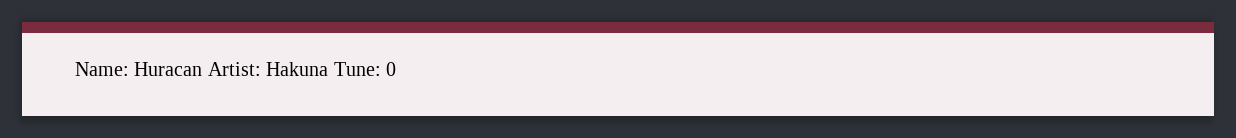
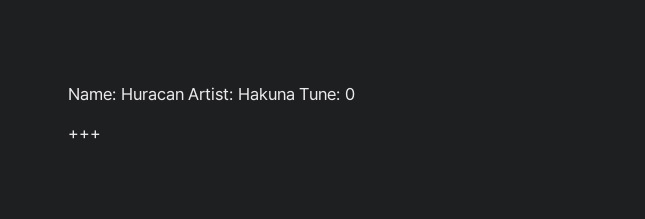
(396, 69) none -> [68,130,101,139] // +++

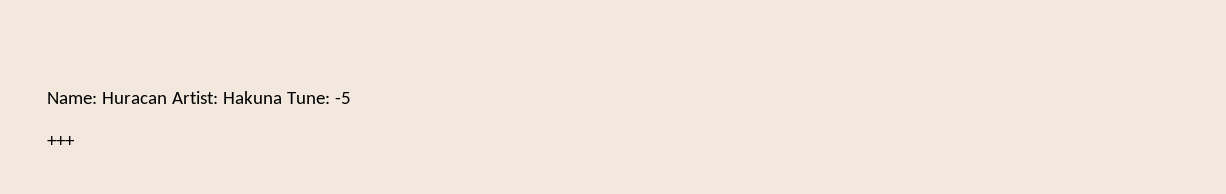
[344,87,355,101] 0 -> [334,92,351,104] -5

